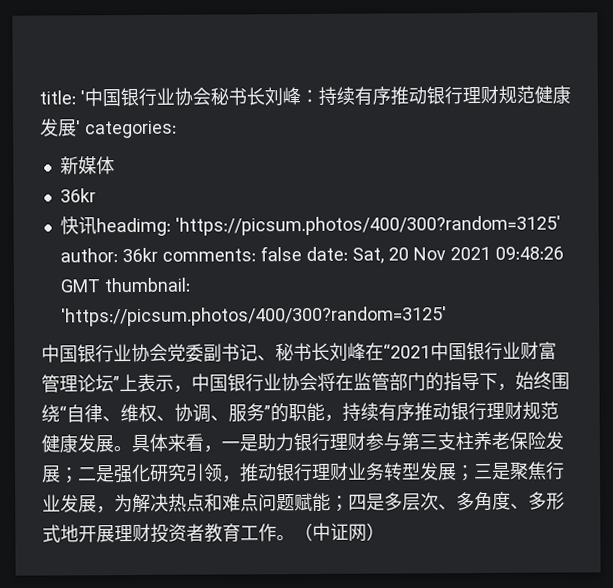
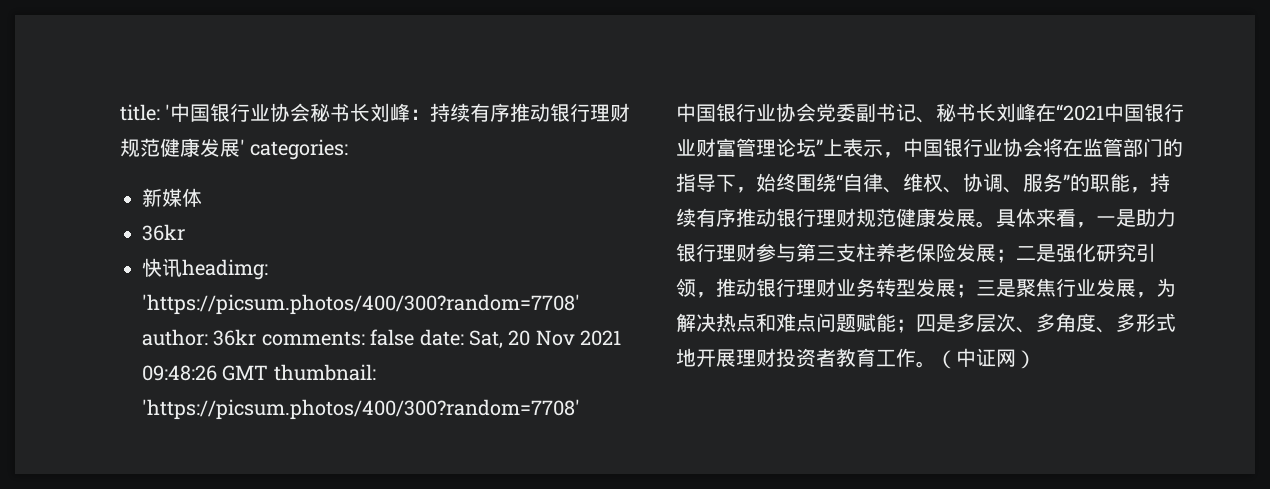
[174,215,561,236] 'https://picsum.photos/400/300?random=3125' -> [142,294,580,315] 'https://picsum.photos/400/300?random=7708'
[60,306,447,327] 'https://picsum.photos/400/300?random=3125' -> [142,399,580,420] 'https://picsum.photos/400/300?random=7708'

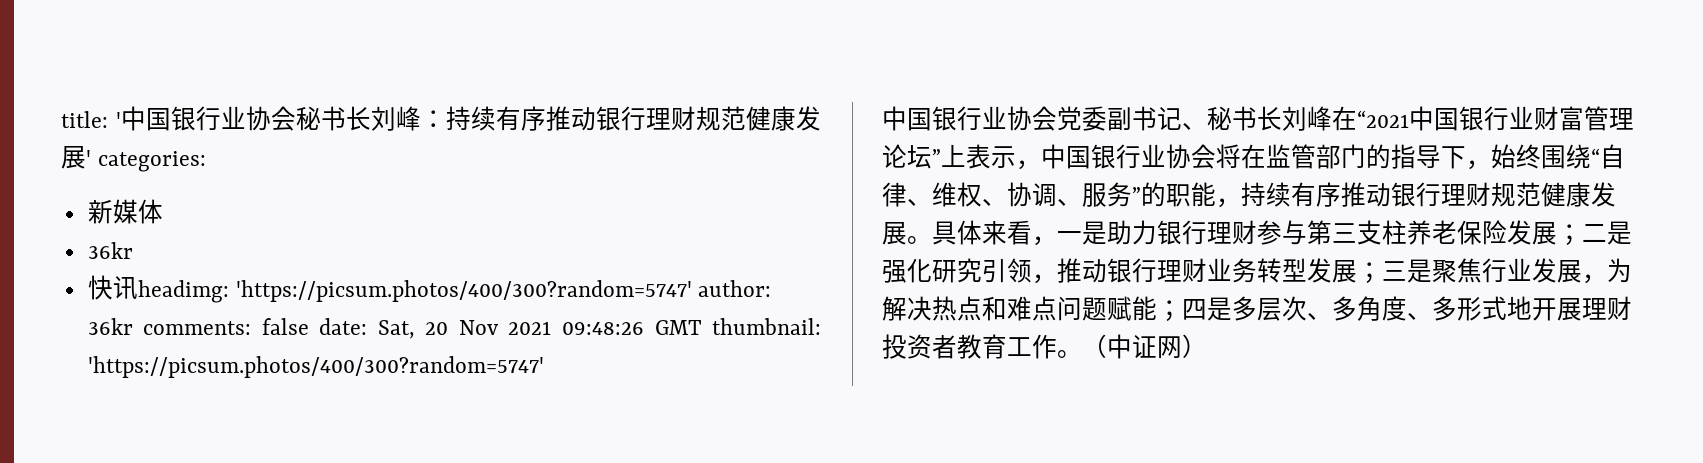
[142,294,580,315] 'https://picsum.photos/400/300?random=7708' -> [235,280,692,302] 'https://picsum.photos/400/300?random=5747'
[142,399,580,420] 'https://picsum.photos/400/300?random=7708' -> [87,356,544,378] 'https://picsum.photos/400/300?random=5747'

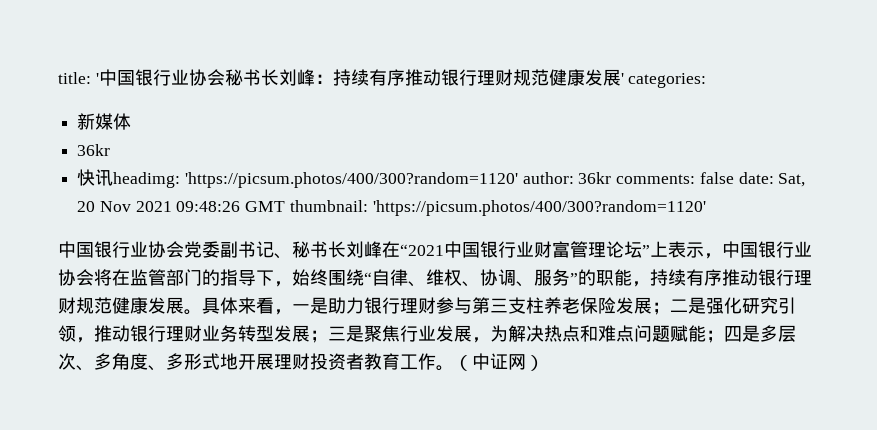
[235,280,692,302] 'https://picsum.photos/400/300?random=5747' -> [184,172,518,188] 'https://picsum.photos/400/300?random=1120'
[87,356,544,378] 'https://picsum.photos/400/300?random=5747' -> [372,200,706,216] 'https://picsum.photos/400/300?random=1120'

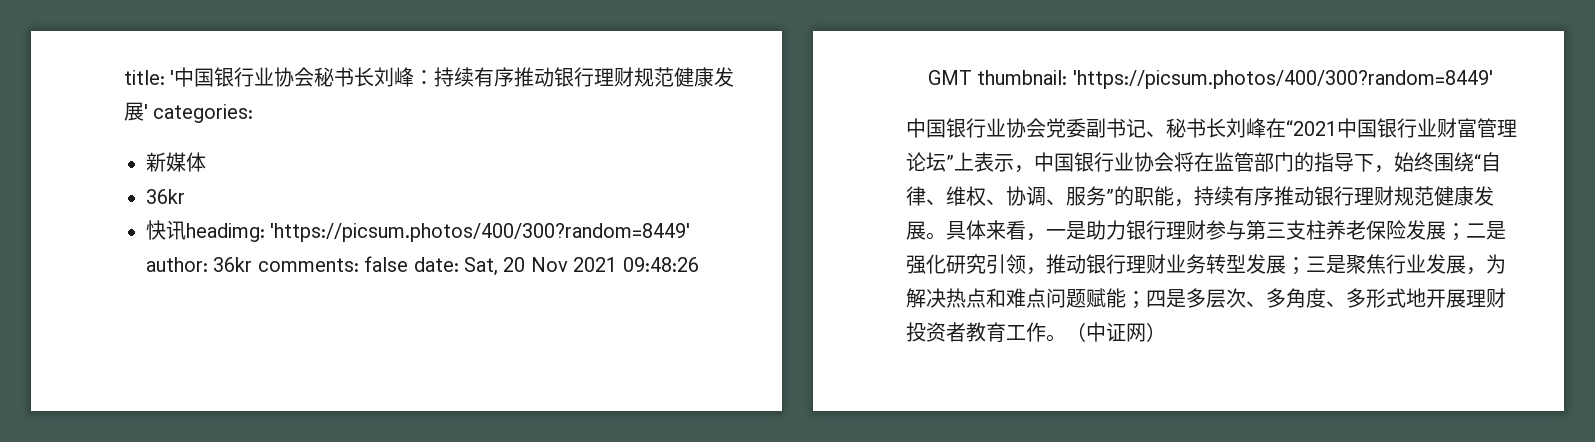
[184,172,518,188] 'https://picsum.photos/400/300?random=1120' -> [270,223,691,242] 'https://picsum.photos/400/300?random=8449'
[372,200,706,216] 'https://picsum.photos/400/300?random=1120' -> [1072,70,1493,89] 'https://picsum.photos/400/300?random=8449'

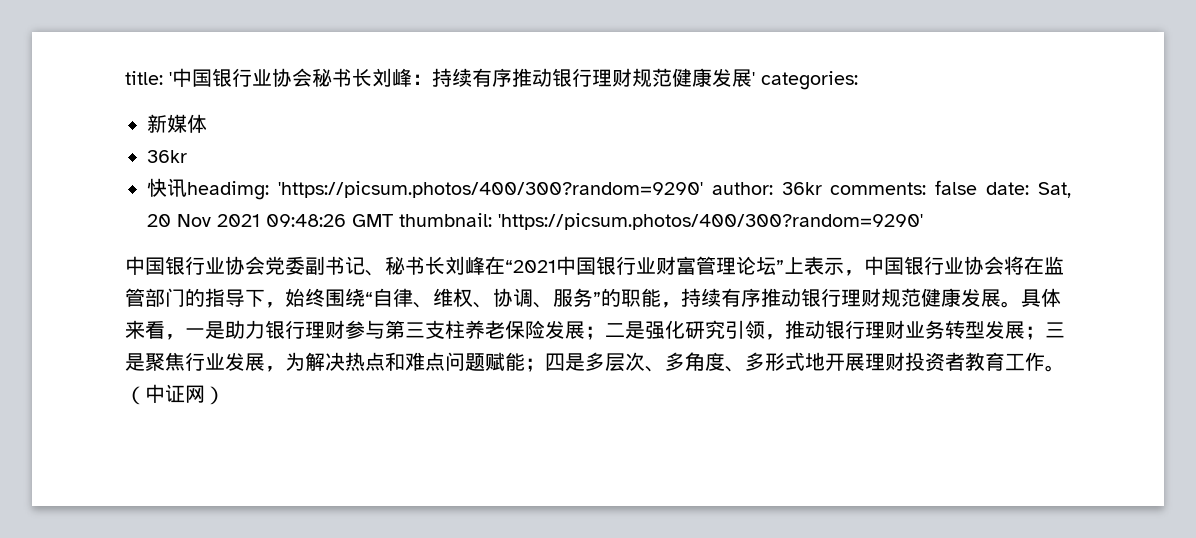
[270,223,691,242] 'https://picsum.photos/400/300?random=8449' -> [277,181,703,198] 'https://picsum.photos/400/300?random=9290'
[1072,70,1493,89] 'https://picsum.photos/400/300?random=8449' -> [498,213,923,230] 'https://picsum.photos/400/300?random=9290'

